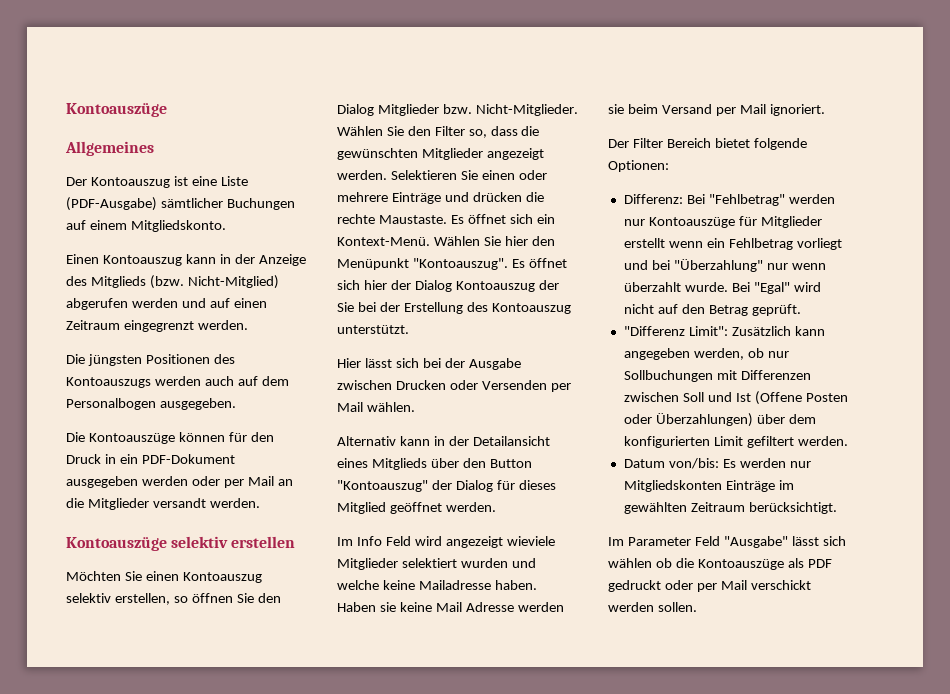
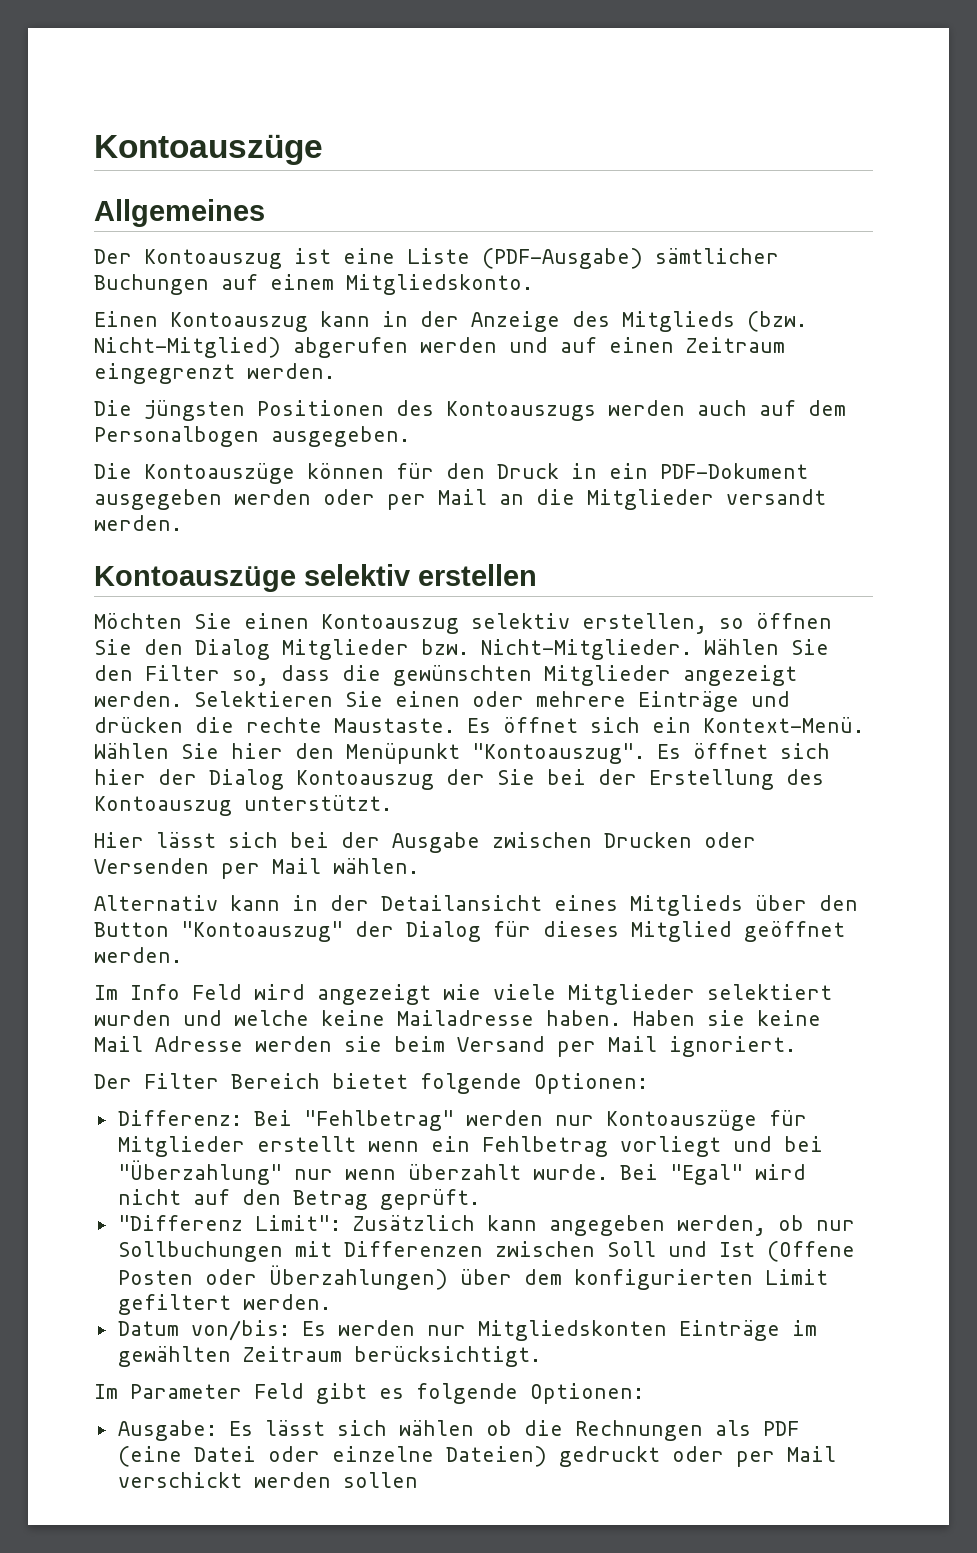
[506,536,555,546] wieviele -> [443,984,556,1000] wie viele
[723,536,788,548] "Ausgabe" -> [316,1383,644,1404] [117,1420,253,1441] gibt es folgende Optionen: // Ausgabe: Es
[697,559,784,570] Kontoauszüge -> [574,1420,703,1441] Rechnungen
(832, 563) none -> [117,1446,547,1467] (eine Datei oder einzelne Dateien)
[657,602,697,612] sollen. -> [342,1472,418,1488] sollen

